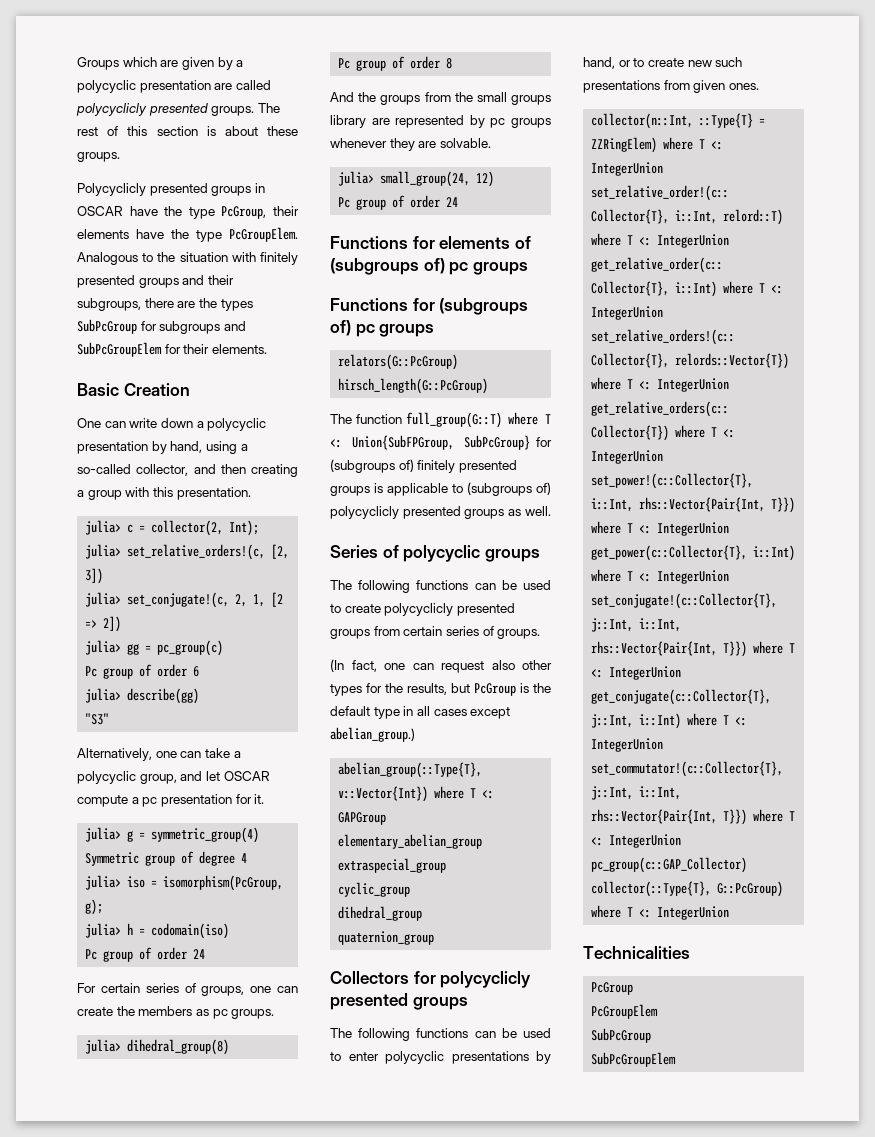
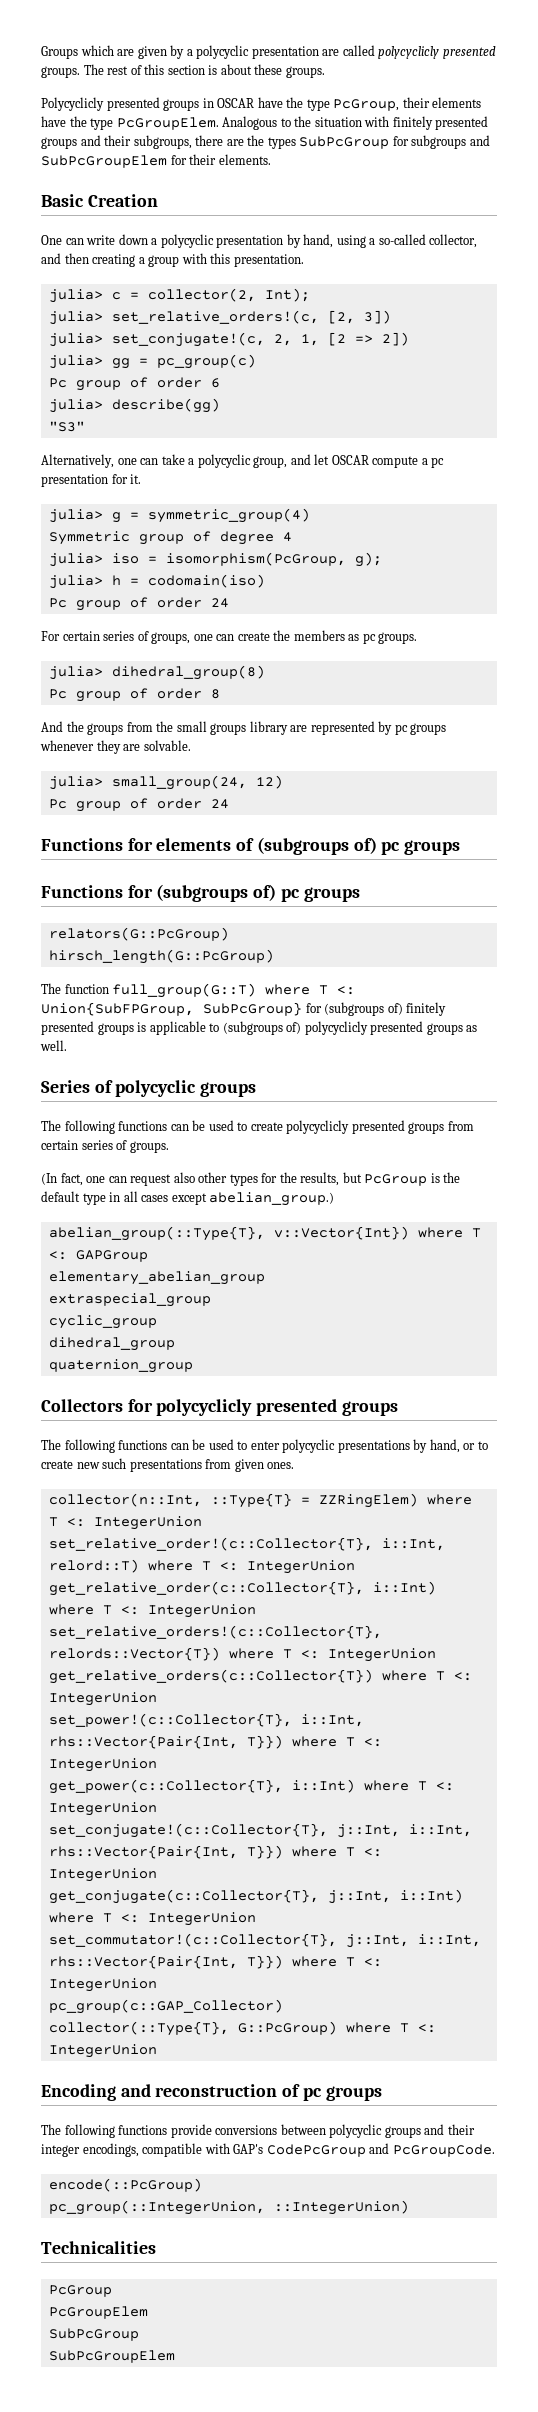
(730, 913) none -> [41,2084,382,2101] [41,2124,475,2138] [41,2143,495,2157] [48,2178,202,2192] [48,2200,409,2215] // Encoding and reconstruction of pc groups // The following functions provide conversions between polycyclic groups and their integer encodings, compatible with GAP's CodePcGroup and PcGroupCode. // encode(::PcGroup) // pc_group(::IntegerUnion, ::IntegerUnion)

